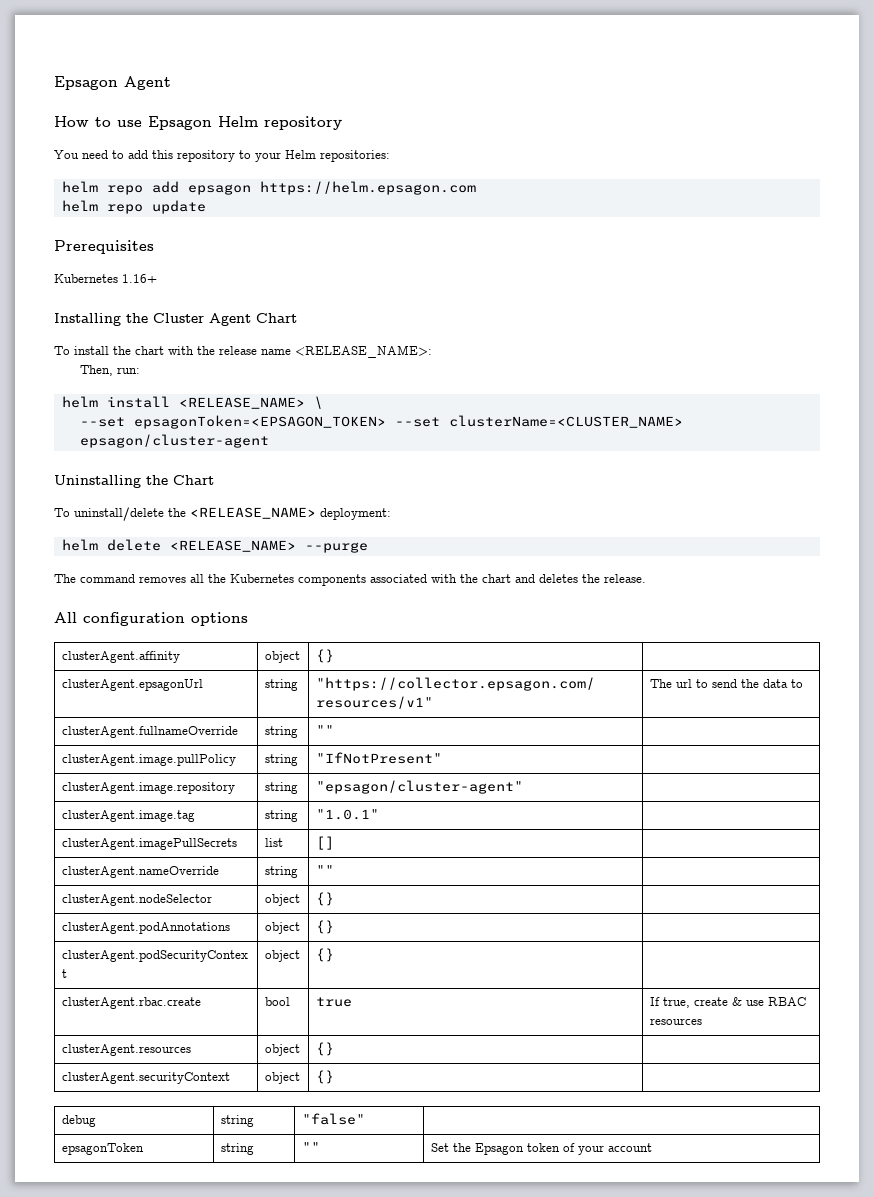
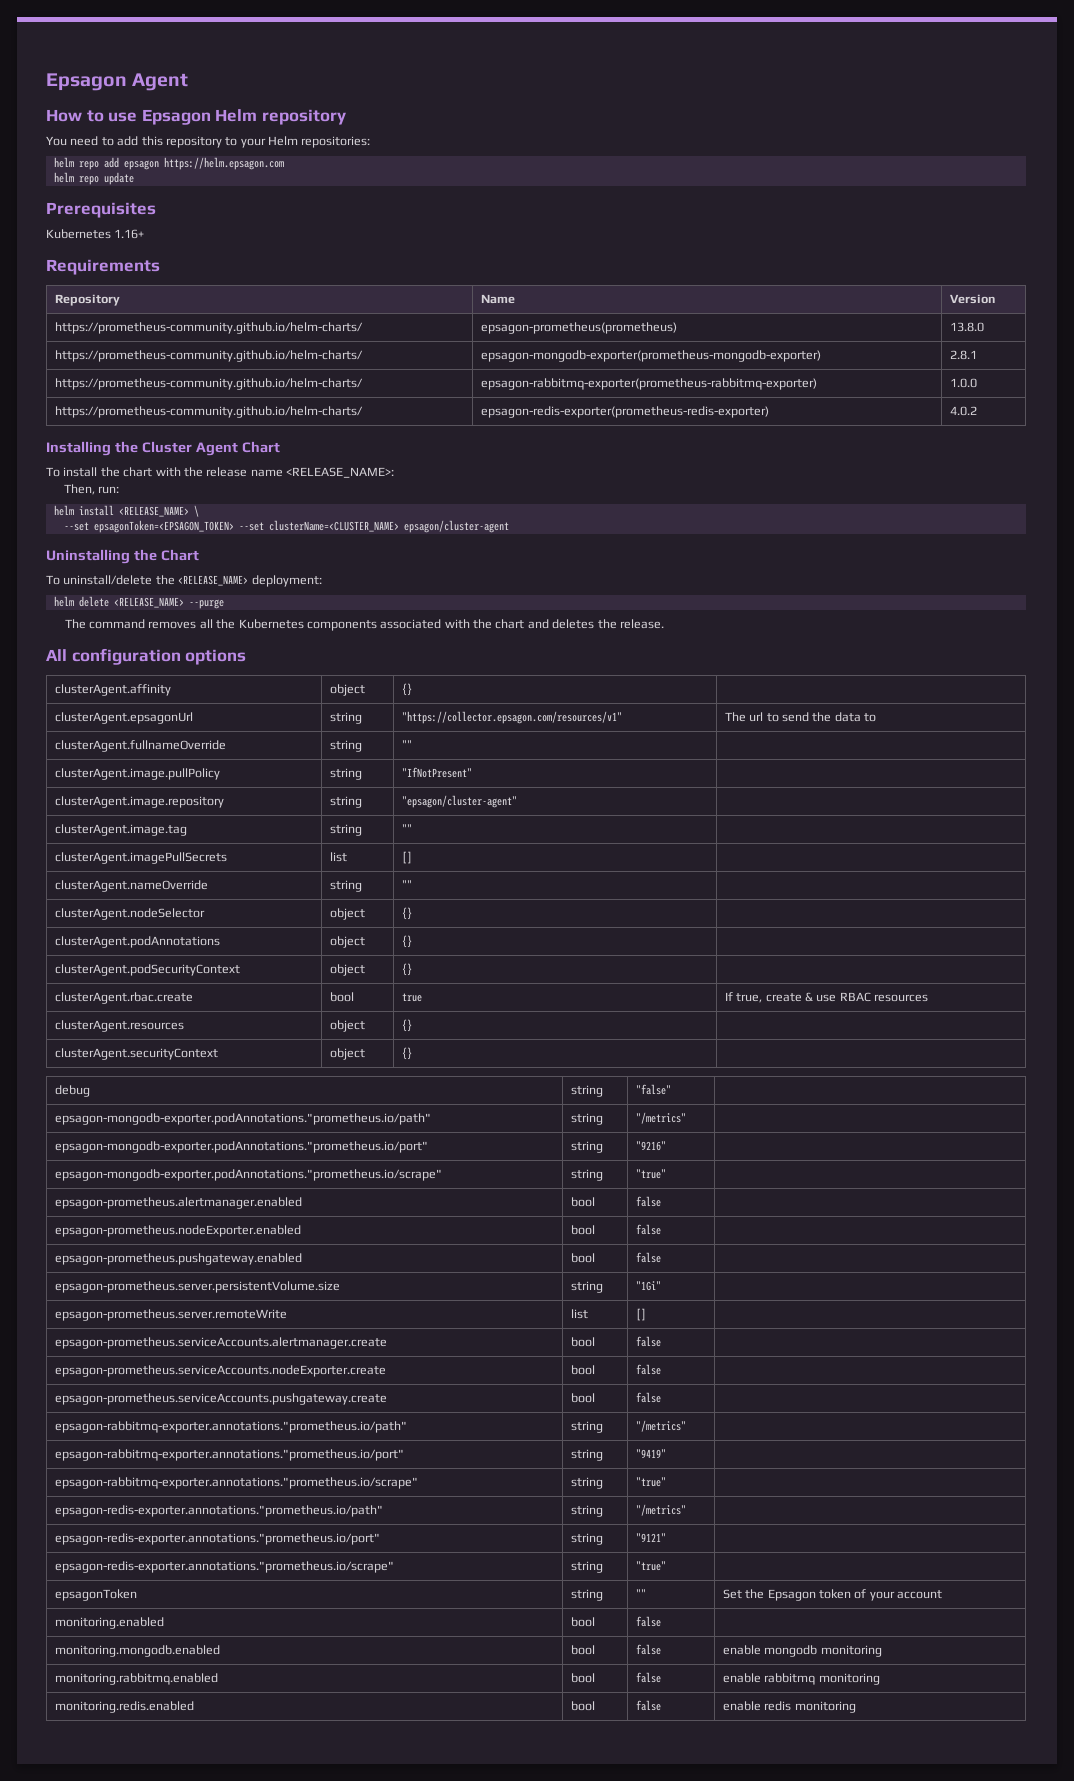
(157, 278) none -> [46,259,160,275] [54,294,120,306] [480,294,515,304] [949,294,995,304] [54,322,363,334] [480,322,677,334] [949,322,984,332] [54,350,363,362] [480,350,821,362] [949,350,977,360] [54,378,363,390] [480,378,817,390] [949,378,977,388] [54,406,363,418] [480,406,769,418] [949,406,977,416] // Requirements // Repository | Name | Version // https://prometheus-community.github.io/helm-charts/ | epsagon-prometheus(prometheus) | 13.8.0 // https://prometheus-community.github.io/helm-charts/ | epsagon-mongodb-exporter(prometheus-mongodb-exporter) | 2.8.1 // https://prometheus-community.github.io/helm-charts/ | epsagon-rabbitmq-exporter(prometheus-rabbitmq-exporter) | 1.0.0 // https://prometheus-community.github.io/helm-charts/ | epsagon-redis-exporter(prometheus-redis-exporter) | 4.0.2
[315,809,379,820] "1.0.1" -> [401,824,412,833] ""
(365, 1119) none -> [54,1113,431,1125] [570,1113,603,1125] [635,1112,686,1124] [54,1141,428,1153] [570,1141,603,1153] [635,1141,666,1151] [54,1169,442,1181] [570,1169,603,1181] [635,1169,666,1179] [54,1197,302,1209] [570,1197,595,1207] [635,1196,661,1207] [54,1225,301,1237] [570,1225,595,1235] [635,1224,661,1235] [54,1253,302,1265] [570,1253,595,1263] [635,1252,661,1263] [54,1281,340,1293] [570,1281,603,1293] [635,1281,661,1291] [54,1309,287,1321] [570,1309,588,1319] [635,1308,646,1321] [54,1337,387,1349] [570,1337,595,1347] [635,1336,661,1347] [54,1365,386,1377] [570,1365,595,1375] [635,1364,661,1375] [54,1393,387,1405] [570,1393,595,1403] [635,1392,661,1403] [54,1421,407,1433] [570,1421,603,1433] [635,1420,686,1432] [54,1449,404,1461] [570,1449,603,1461] [635,1449,666,1458] [54,1477,418,1489] [570,1477,603,1489] [635,1477,666,1487] [54,1505,383,1517] [570,1505,603,1517] [635,1504,686,1516] [54,1533,380,1545] [570,1533,603,1545] [635,1533,666,1542] [54,1561,394,1573] [570,1561,603,1573] [635,1561,666,1571] // epsagon-mongodb-exporter.podAnnotations."prometheus.io/path" | string | "/metrics" | // epsagon-mongodb-exporter.podAnnotations."prometheus.io/port" | string | "9216" | // epsagon-mongodb-exporter.podAnnotations."prometheus.io/scrape" | string | "true" | // epsagon-prometheus.alertmanager.enabled | bool | false | // epsagon-prometheus.nodeExporter.enabled | bool | false | // epsagon-prometheus.pushgateway.enabled | bool | false | // epsagon-prometheus.server.persistentVolume.size | string | "1Gi" | // epsagon-prometheus.server.remoteWrite | list | [] | // epsagon-prometheus.serviceAccounts.alertmanager.create | bool | false | // epsagon-prometheus.serviceAccounts.nodeExporter.create | bool | false | // epsagon-prometheus.serviceAccounts.pushgateway.create | bool | false | // epsagon-rabbitmq-exporter.annotations."prometheus.io/path" | string | "/metrics" | // epsagon-rabbitmq-exporter.annotations."prometheus.io/port" | string | "9419" | // epsagon-rabbitmq-exporter.annotations."prometheus.io/scrape" | string | "true" | // epsagon-redis-exporter.annotations."prometheus.io/path" | string | "/metrics" | // epsagon-redis-exporter.annotations."prometheus.io/port" | string | "9121" | // epsagon-redis-exporter.annotations."prometheus.io/scrape" | string | "true" |
(652, 1147) none -> [54,1617,164,1629] [570,1617,595,1627] [635,1616,661,1627] [54,1645,220,1657] [570,1645,595,1655] [635,1644,661,1655] [722,1645,882,1657] [54,1673,218,1685] [570,1673,595,1683] [635,1672,661,1683] [722,1673,880,1685] [54,1701,194,1713] [570,1701,595,1711] [635,1700,661,1711] [722,1701,856,1713] // monitoring.enabled | bool | false | // monitoring.mongodb.enabled | bool | false | enable mongodb monitoring // monitoring.rabbitmq.enabled | bool | false | enable rabbitmq monitoring // monitoring.redis.enabled | bool | false | enable redis monitoring

